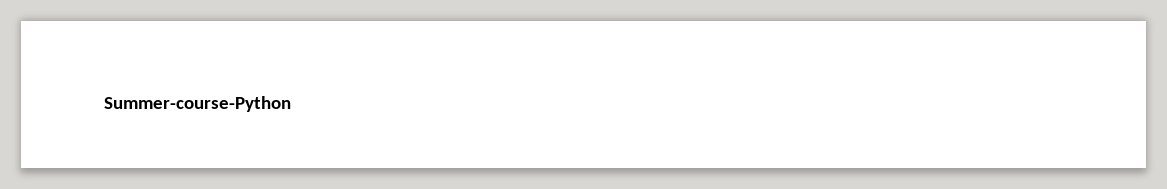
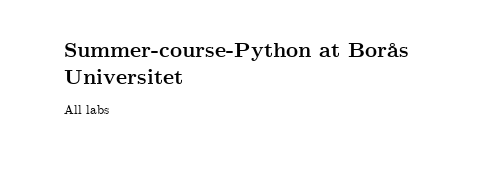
(291, 104) none -> [319,43,409,57] [64,69,183,84] [64,105,109,115] at Borås Universitet // All labs

